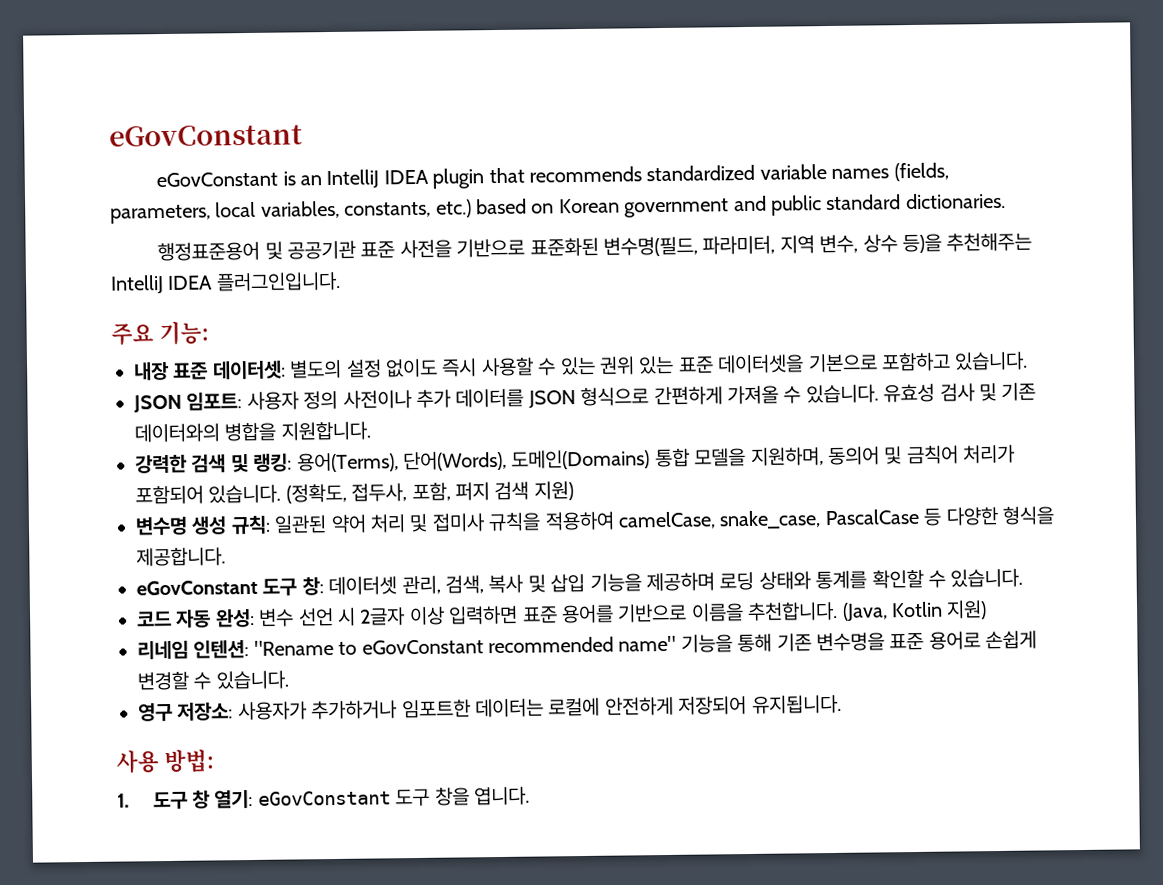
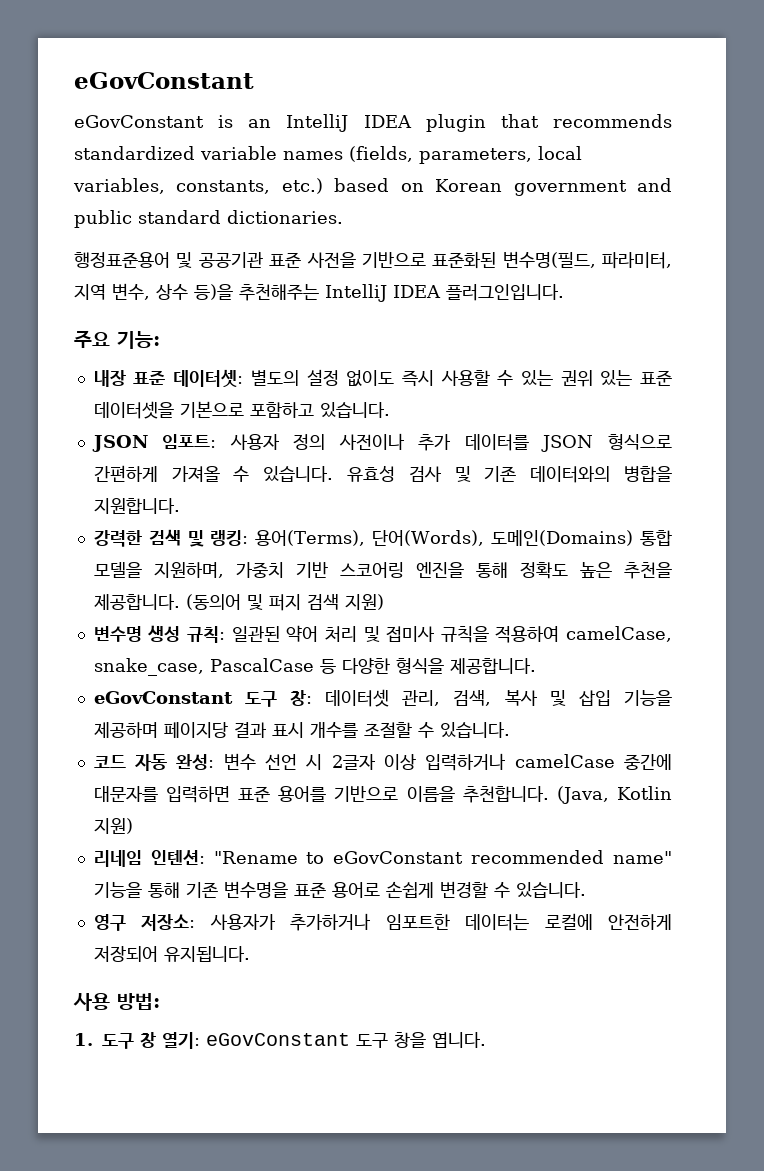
[827,444,1016,466] [135,482,451,505] 동의어 및 금칙어 처리가 포함되어 있습니다. (정확도, 접두사, 포함, -> [235,562,673,579] [93,594,263,610] 가중치 기반 스코어링 엔진을 통해 정확도 높은 추천을 제공합니다. (동의어 및
[719,569,924,591] 로딩 상태와 통계를 확인할 -> [163,722,412,738] 페이지당 결과 표시 개수를 조절할
(445, 616) none -> [425,753,672,771] [93,786,158,802] 입력하거나 camelCase 중간에 대문자를

